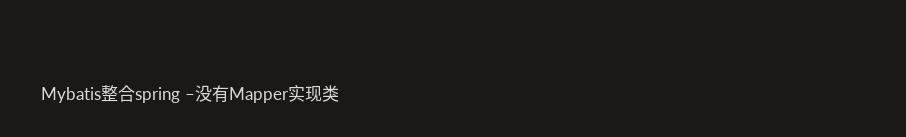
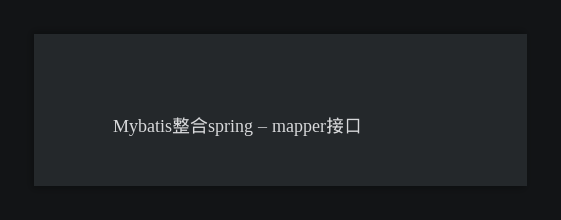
[194,85,339,103] 没有Mapper实现类 -> [272,117,362,136] mapper接口

